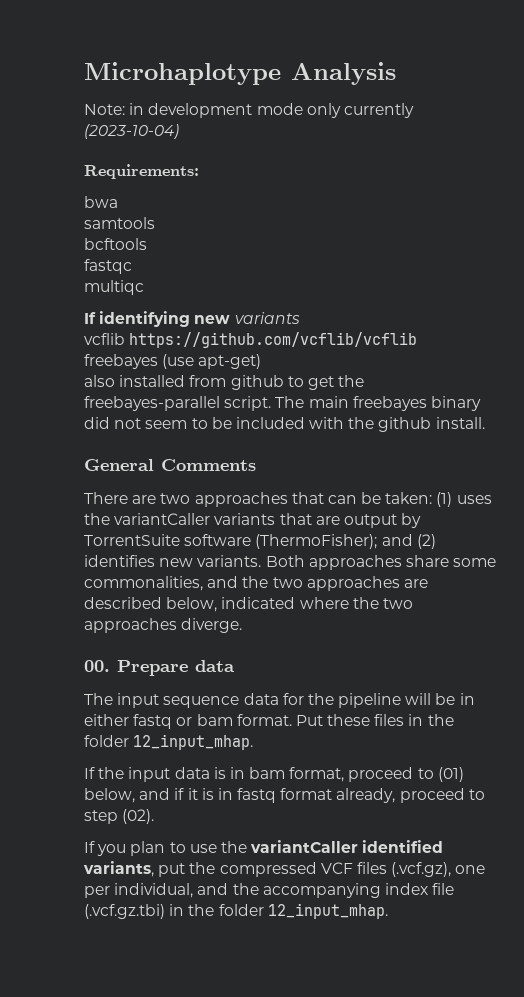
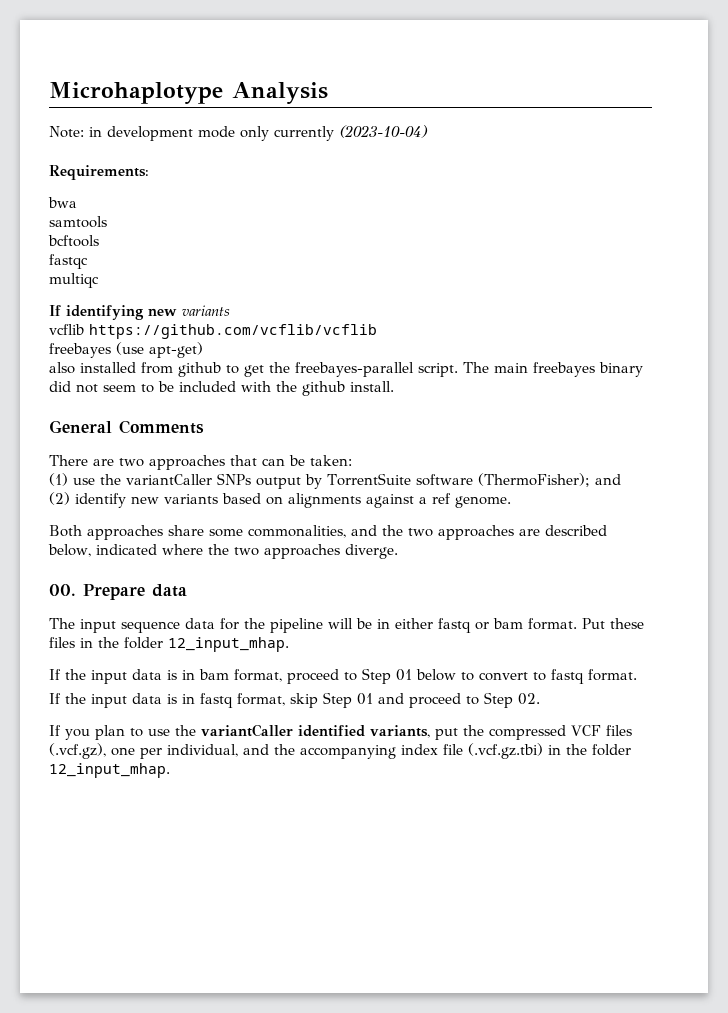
[436,492,492,507] [84,513,340,525] (1) uses the variantCaller variants that are -> [49,473,251,486] // (1) use the variantCaller SNPs
[416,534,436,549] [84,555,262,567] (2) identifies new variants. -> [49,492,511,508] // (2) identify new variants based on alignments against a ref genome. //
[437,767,464,782] [84,788,485,803] [84,809,155,824] (01) below, and if it is in fastq format already, proceed to step (02). -> [362,668,637,684] [49,692,540,708] Step 01 below to convert to fastq format. // If the input data is in fastq format, skip Step 01 and proceed to Step 02.

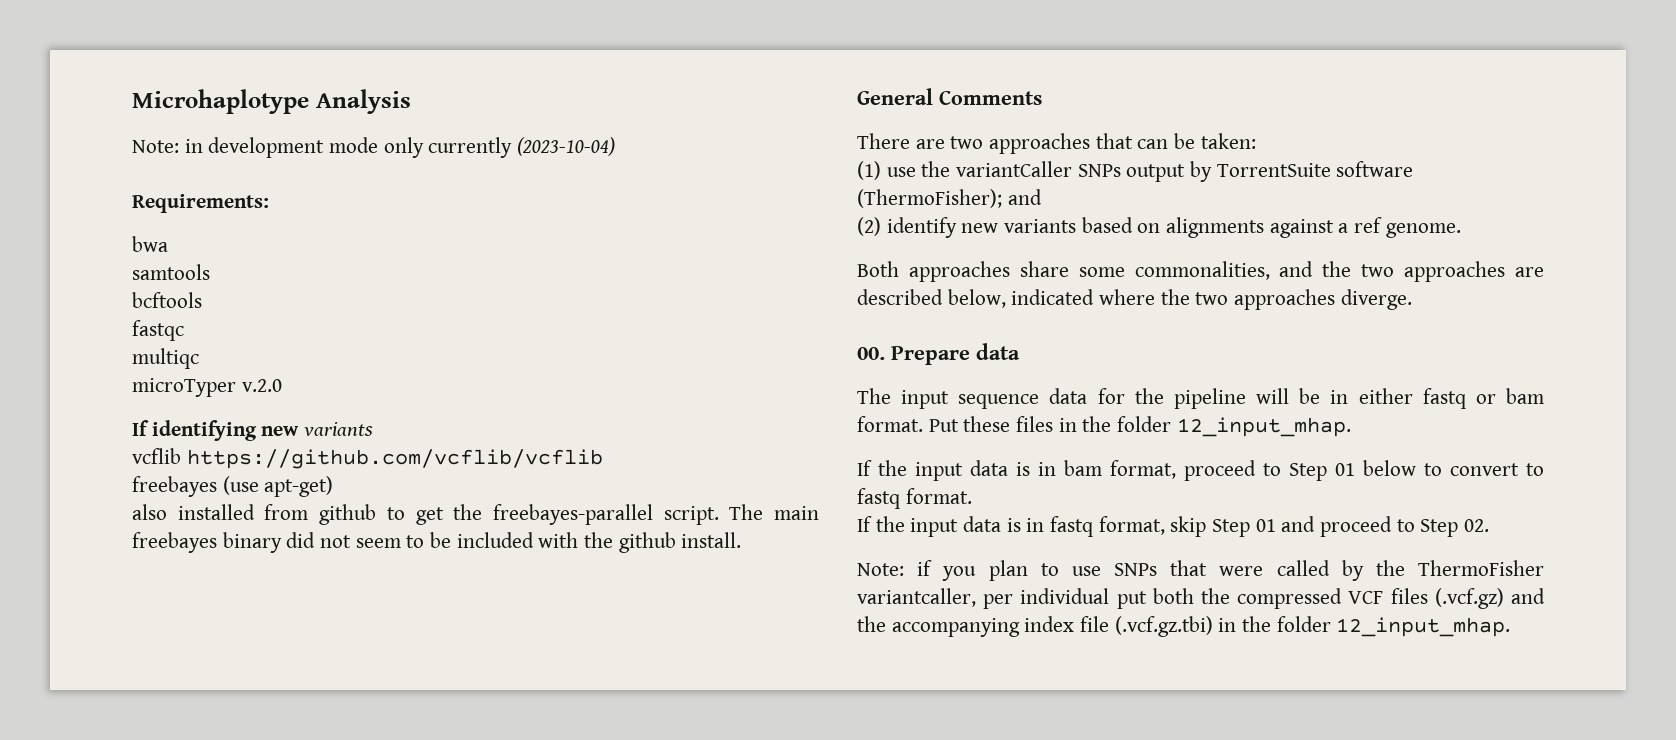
(99, 280) none -> [132,378,282,397] // microTyper v.2.0
[49,725,61,736] If -> [857,560,933,576] Note: if
[175,724,632,740] [49,743,238,759] the variantCaller identified variants, put the compressed VCF files (.vcf.gz), one per individual, -> [1114,560,1544,581] [857,588,1504,609] SNPs that were called by the ThermoFisher variantcaller, per individual put both the compressed VCF files (.vcf.gz)

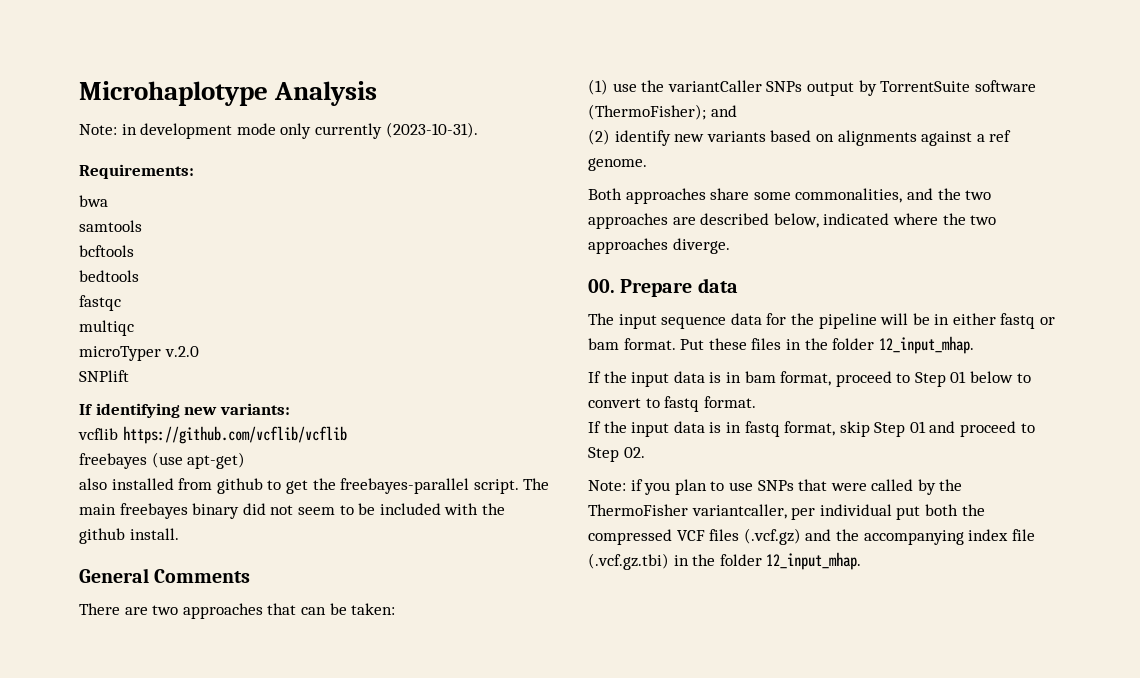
[517,137,616,156] (2023-10-04) -> [385,122,478,138] (2023-10-31).
(202, 300) none -> [79,270,139,282] // bedtools
(282, 385) none -> [79,370,129,382] // SNPlift
[304,422,374,436] variants -> [219,403,290,415] variants:

